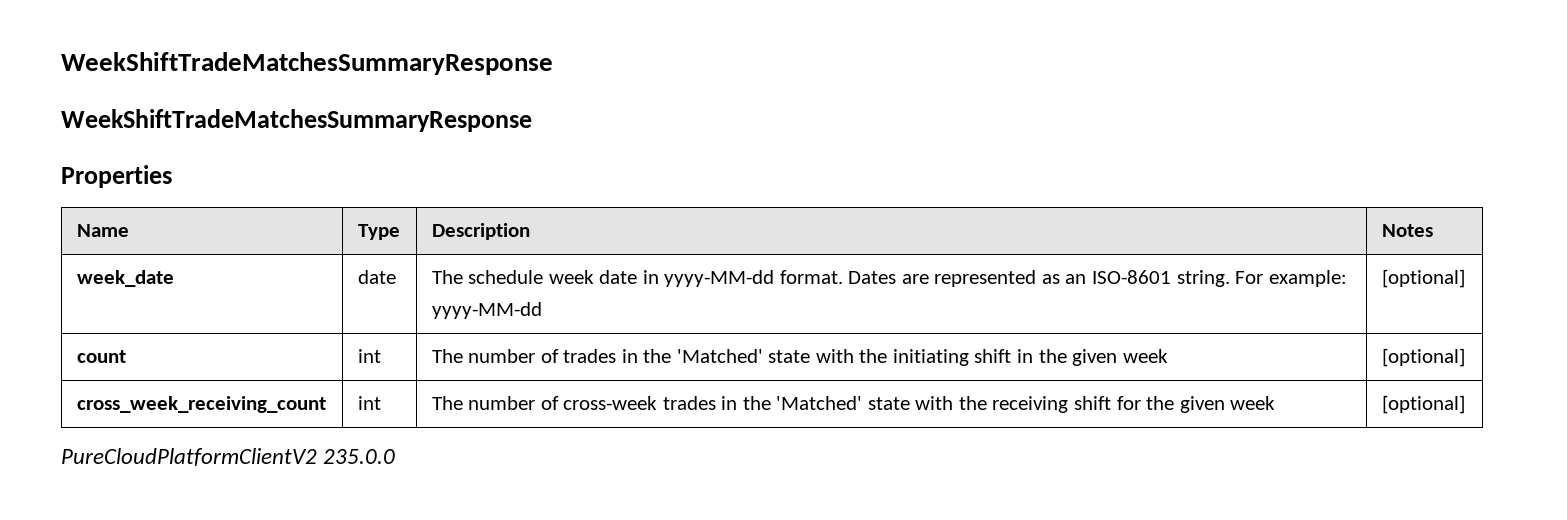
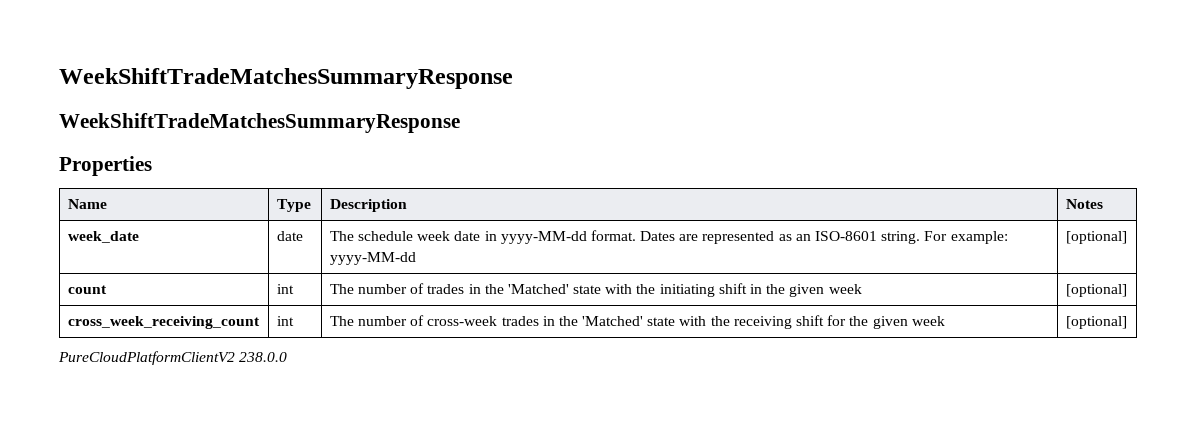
[323,449,396,464] 235.0.0 -> [239,352,288,362] 238.0.0

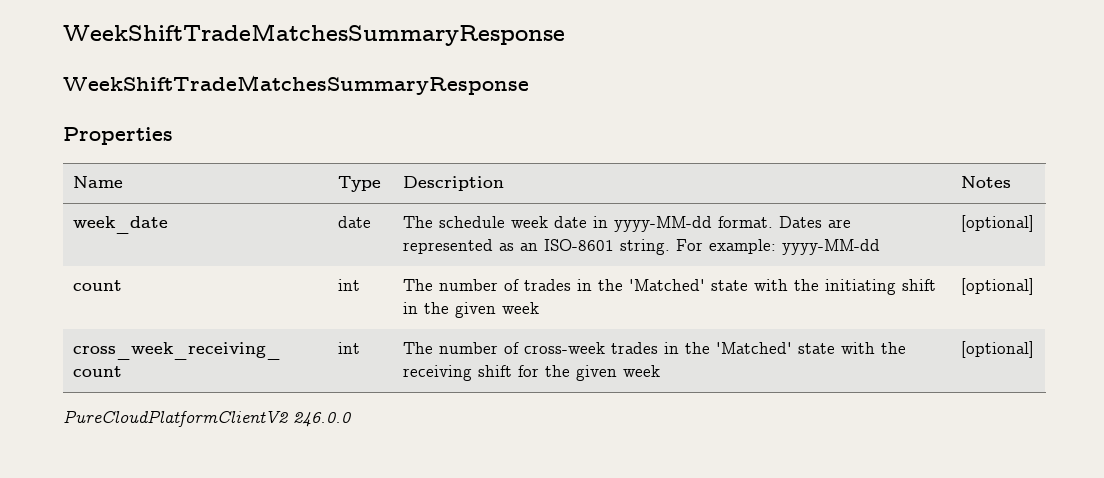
[239,352,288,362] 238.0.0 -> [293,412,351,427] 246.0.0

